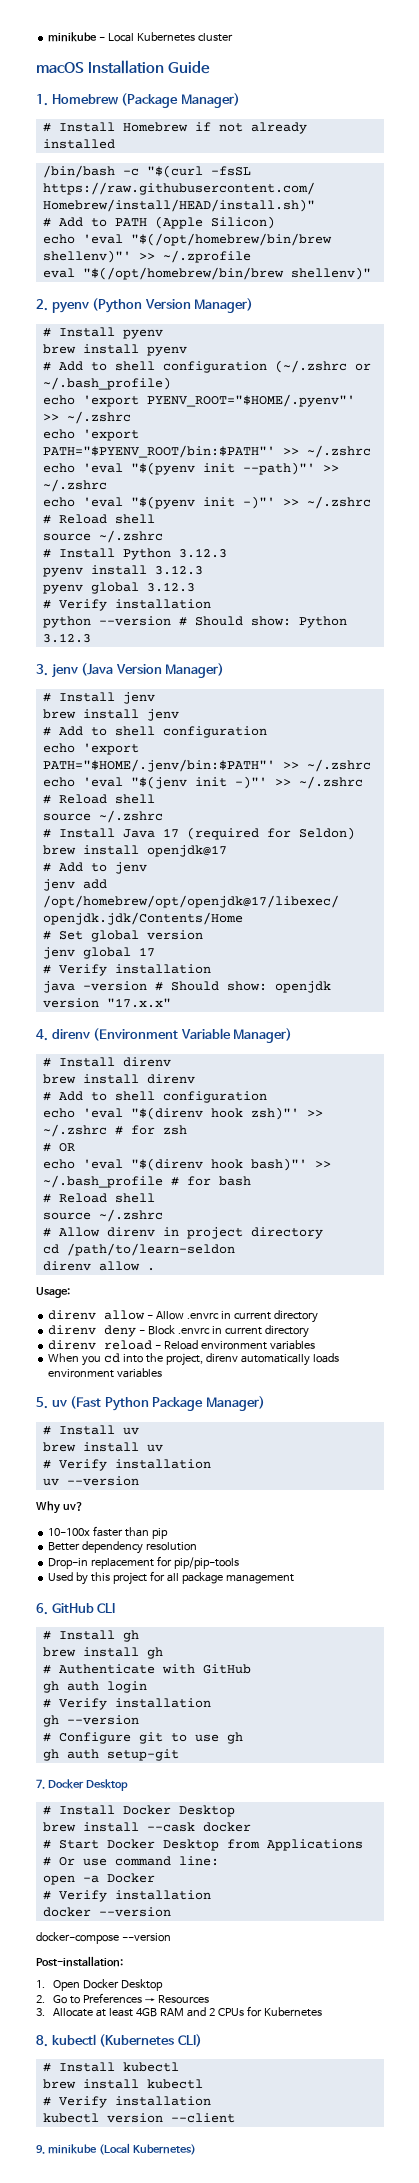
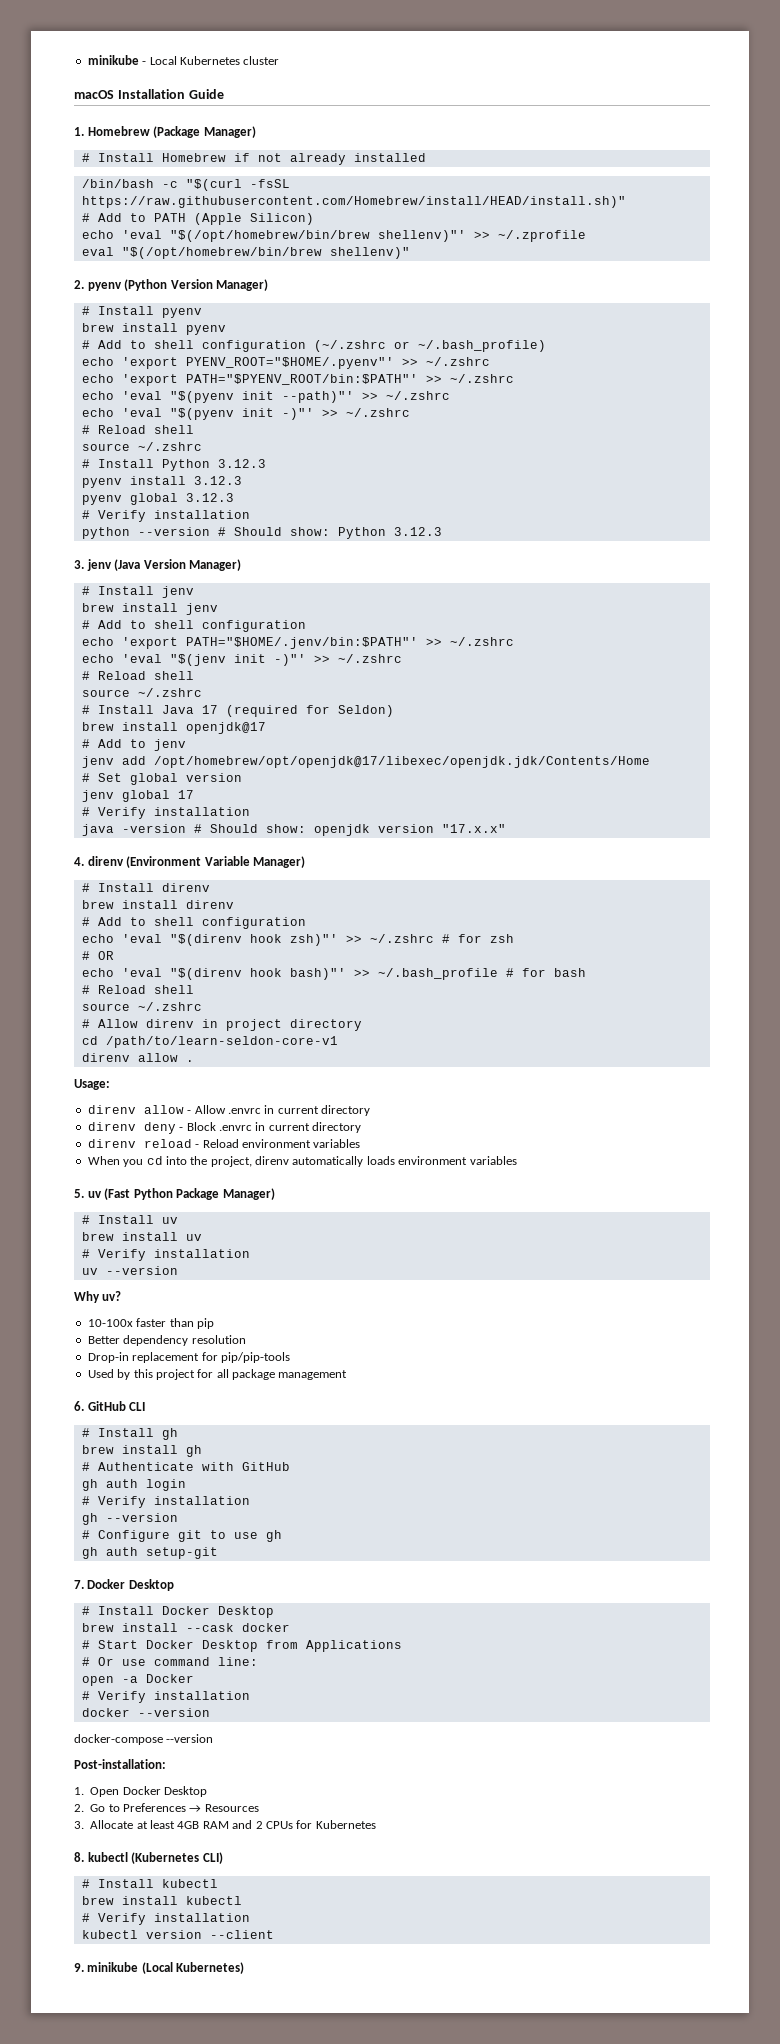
[66,1243,235,1256] /path/to/learn-seldon -> [105,1036,338,1048] /path/to/learn-seldon-core-v1

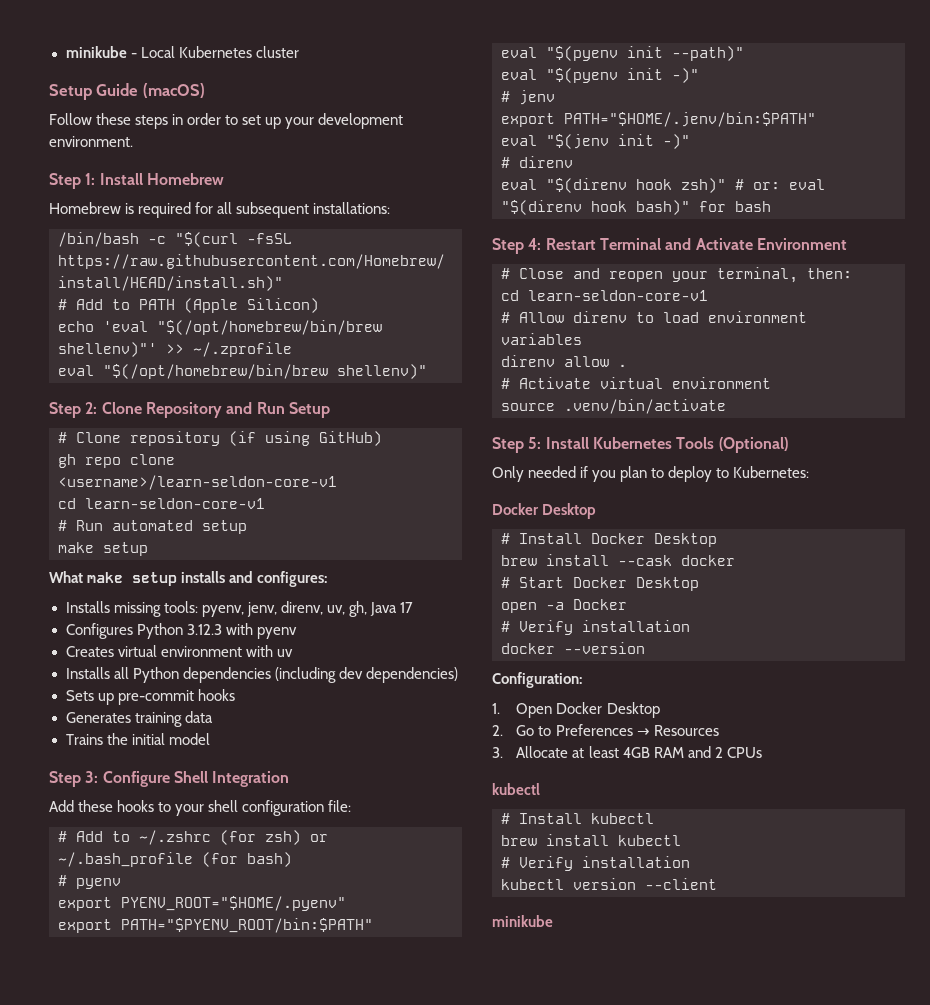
[74,89,185,99] macOS Installation -> [49,84,92,100] Setup
[74,126,256,138] [81,153,426,165] // 1. Homebrew (Package Manager) // # Install Homebrew if not already installed -> [142,83,205,98] [49,113,404,129] [49,136,133,147] [49,173,224,189] [49,202,391,218] (macOS) // Follow these steps in order to set up your development environment. // Step 1: Install Homebrew // Homebrew is required for all subsequent installations:
[74,279,269,291] [81,306,202,318] [81,323,226,335] [81,340,546,352] [81,357,490,369] [81,374,514,386] [81,391,450,403] [81,408,410,420] [81,425,194,434] [81,442,202,451] [81,459,266,471] [81,476,242,488] [81,493,234,505] [81,510,250,522] [81,527,442,539] [74,559,242,571] [81,586,194,598] [81,603,218,615] [81,620,306,632] [81,637,514,649] [81,654,402,666] [81,671,194,680] [81,688,202,697] [81,705,394,717] [81,722,266,734] [81,739,186,751] [81,756,650,768] [81,773,242,785] [81,790,194,802] [81,807,250,819] [81,824,506,836] [74,856,306,868] [81,883,210,892] [81,900,234,909] [81,917,306,929] [81,934,514,946] [81,951,114,960] [81,968,586,980] [81,985,194,994] [81,1002,202,1011] [81,1019,362,1031] [81,1036,338,1048] [81,1053,194,1062] [74,1079,110,1090] [87,1105,370,1116] [87,1122,361,1134] [87,1139,361,1148] [87,1156,517,1167] [74,1188,275,1200] [81,1215,178,1224] [81,1232,202,1241] [81,1249,250,1261] [81,1266,178,1275] [74,1291,122,1303] [87,1318,214,1329] [87,1335,246,1346] [87,1352,290,1363] [87,1369,348,1380] [74,1401,146,1411] [81,1428,178,1440] [81,1445,202,1457] [81,1462,290,1471] [81,1479,186,1491] [81,1496,250,1508] [81,1513,178,1525] [81,1530,282,1542] [81,1547,218,1559] [74,1580,84,1589] 2. pyenv (Python Version Manager) // # Install pyenv // brew install pyenv // # Add to shell configuration (~/.zshrc or ~/.bash_profile) // echo 'export PYENV_ROOT="$HOME/.pyenv"' >> ~/.zshrc // echo 'export PATH="$PYENV_ROOT/bin:$PATH"' >> ~/.zshrc // echo 'eval "$(pyenv init --path)"' >> ~/.zshrc // echo 'eval "$(pyenv init -)"' >> ~/.zshrc // # Reload shell // source ~/.zshrc // # Install Python 3.12.3 // pyenv install 3.12.3 // pyenv global 3.12.3 // # Verify installation // python --version # Should show: Python 3.12.3 // 3. jenv (Java Version Manager) // # Install jenv // brew install jenv // # Add to shell configuration // echo 'export PATH="$HOME/.jenv/bin:$PATH"' >> ~/.zshrc // echo 'eval "$(jenv init -)"' >> ~/.zshrc // # Reload shell // source ~/.zshrc // # Install Java 17 (required for Seldon) // brew install openjdk@17 // # Add to jenv // jenv add /opt/homebrew/opt/openjdk@17/libexec/openjdk.jdk/Contents/Home // # Set global version // jenv global 17 // # Verify installation // java -version # Should show: openjdk version "17.x.x" // 4. direnv (Environment Variable Manager) // # Install direnv // brew install direnv // # Add to shell configuration // echo 'eval "$(direnv hook zsh)"' >> ~/.zshrc # for zsh // # OR // echo 'eval "$(direnv hook bash)"' >> ~/.bash_profile # for bash // # Reload shell // source ~/.zshrc // # Allow direnv in project directory // cd /path/to/learn-seldon-core-v1 // direnv allow . // Usage: // direnv allow - Allow .envrc in current directory // direnv deny - Block .envrc in current directory // direnv reload - Reload environment variables // When you cd into the project, direnv automatically loads environment variables // 5. uv (Fast Python Package Manager) // # Install uv // brew install uv // # Verify installation // uv --version // Why uv? // 10-100x faster than pip // Better dependency resolution // Drop-in replacement for pip/pip-tools // Used by this project for all package management // 6. GitHub CLI // # Install gh // brew install gh // # Authenticate with GitHub // gh auth login // # Verify installation // gh --version // # Configure git to use gh // gh auth setup-git // 7. -> [49,402,330,418] [58,431,382,446] [58,454,175,468] [58,475,337,490] [58,498,265,509] [58,520,247,534] [58,542,148,556] [49,571,328,587] [65,601,413,617] [65,623,297,639] [65,645,293,657] [65,667,458,683] [65,689,235,705] [65,711,213,727] [65,733,210,745] [49,771,290,787] [49,800,352,816] [58,830,328,845] [58,852,292,867] [58,875,121,889] [58,896,346,911] [58,918,373,933] [501,46,744,61] [501,68,699,83] [501,90,555,105] [501,112,816,127] [501,134,690,149] [501,156,573,168] [501,178,825,193] [501,200,771,215] [492,238,847,254] [501,267,852,283] [501,290,708,301] [501,311,807,323] [501,333,582,345] [501,355,627,367] [501,377,771,389] [501,399,726,414] [492,437,788,453] [492,466,810,482] Step 2: Clone Repository and Run Setup // # Clone repository (if using GitHub) // gh repo clone <username>/learn-seldon-core-v1 // cd learn-seldon-core-v1 // # Run automated setup // make setup // What make setup installs and configures: // Installs missing tools: pyenv, jenv, direnv, uv, gh, Java 17 // Configures Python 3.12.3 with pyenv // Creates virtual environment with uv // Installs all Python dependencies (including dev dependencies) // Sets up pre-commit hooks // Generates training data // Trains the initial model // Step 3: Configure Shell Integration // Add these hooks to your shell configuration file: // # Add to ~/.zshrc (for zsh) or ~/.bash_profile (for bash) // # pyenv // export PYENV_ROOT="$HOME/.pyenv" // export PATH="$PYENV_ROOT/bin:$PATH" // eval "$(pyenv init --path)" // eval "$(pyenv init -)" // # jenv // export PATH="$HOME/.jenv/bin:$PATH" // eval "$(jenv init -)" // # direnv // eval "$(direnv hook zsh)" # or: eval "$(direnv hook bash)" for bash // Step 4: Restart Terminal and Activate Environment // # Close and reopen your terminal, then: // cd learn-seldon-core-v1 // # Allow direnv to load environment variables // direnv allow . // # Activate virtual environment // source .venv/bin/activate // Step 5: Install Kubernetes Tools (Optional) // Only needed if you plan to deploy to Kubernetes: //
[265,1640,402,1652] [81,1657,258,1666] from Applications // # Or use command line: -> (699, 584) none
[74,1734,214,1745] [74,1759,166,1769] docker-compose --version // Post-installation: -> [492,672,582,688] Configuration:
[296,1820,376,1829] [74,1852,223,1864] for Kubernetes // 8. kubectl (Kubernetes CLI) -> [492,783,540,795] // kubectl
[74,1962,245,1974] 9. minikube (Local Kubernetes) -> [492,915,553,927] minikube

